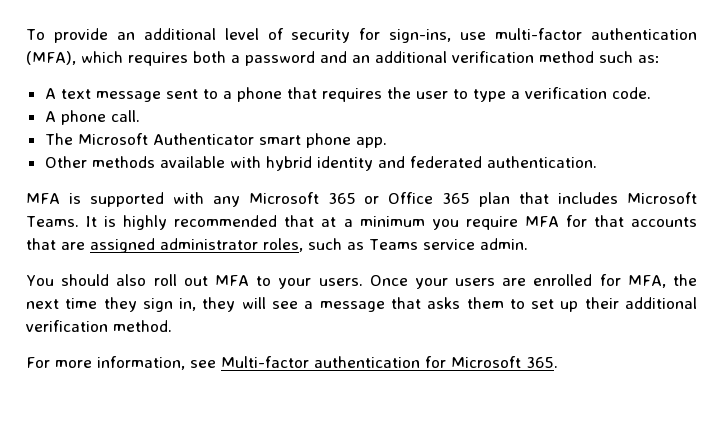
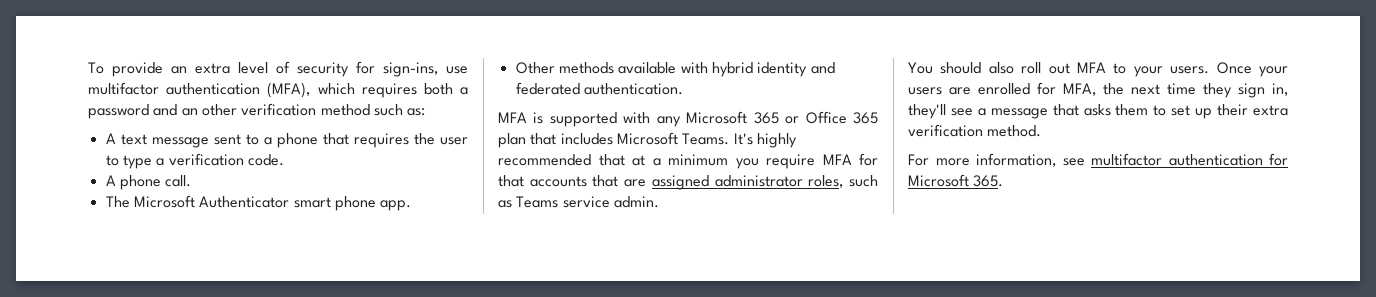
[143,28,216,40] additional -> [195,63,230,74] extra
[495,28,583,40] multi-factor -> [88,82,159,95] multifactor
[375,51,447,63] additional -> [201,104,237,116] other
[86,216,117,227] It is -> [733,133,753,145] It's
[202,297,266,312] they will -> [908,104,946,119] they'll
[625,297,697,309] additional -> [1253,105,1288,116] extra
[221,356,309,368] Multi-factor -> [1091,153,1162,166] multifactor

